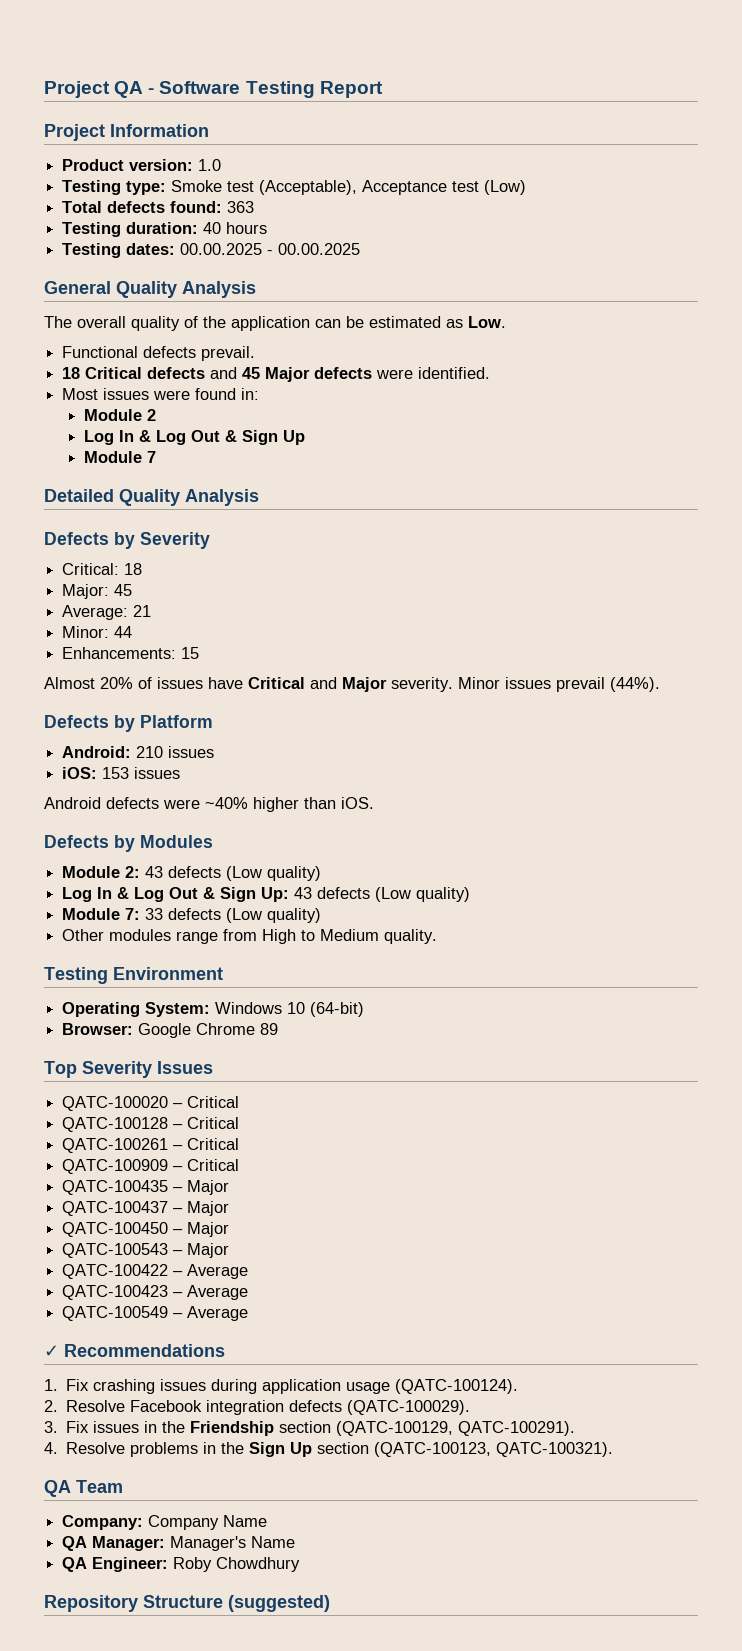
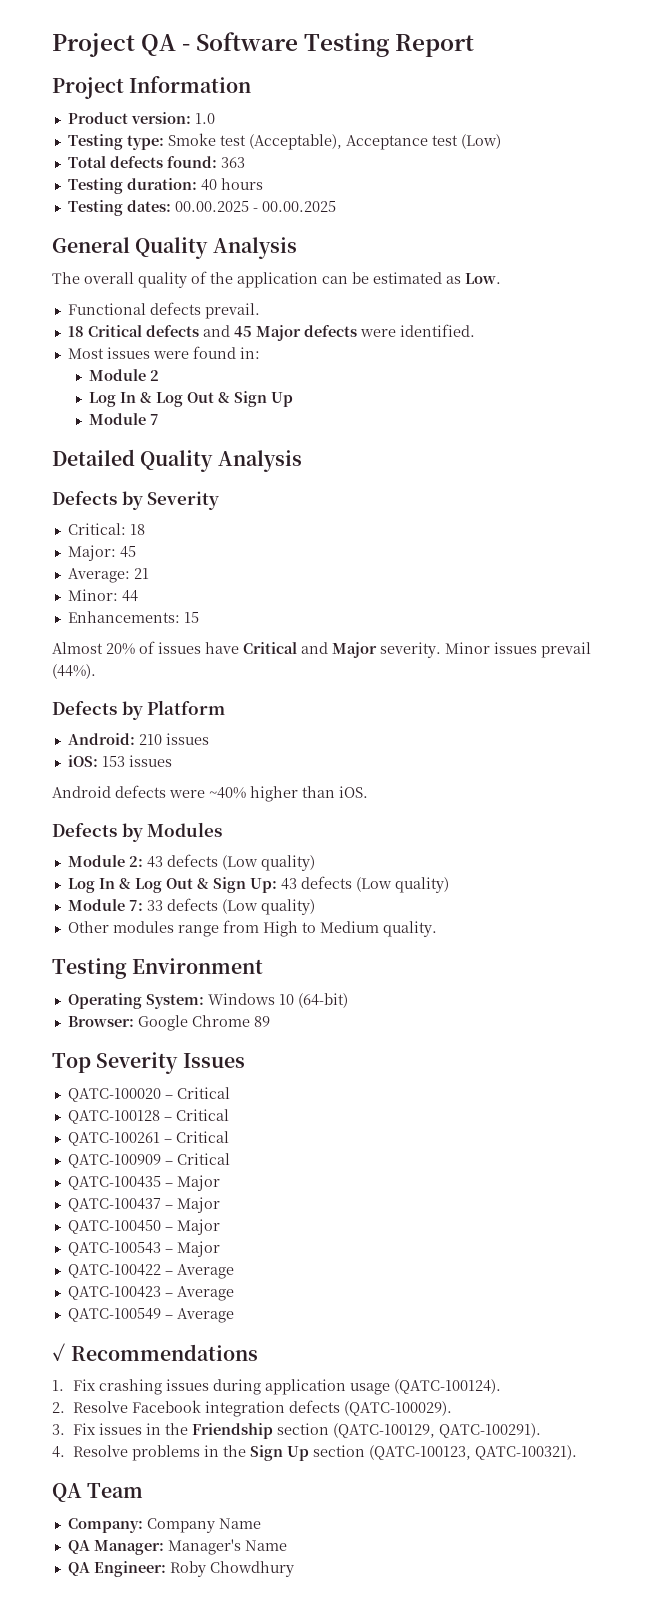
[44,1595,330,1612] // Repository Structure (suggested) -> (294, 1569) none

